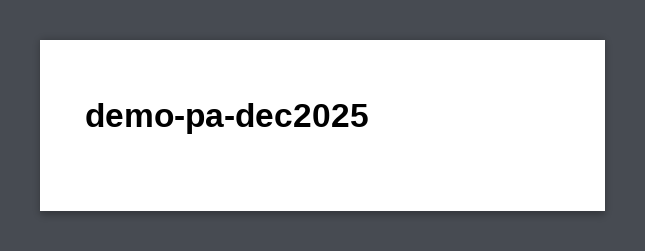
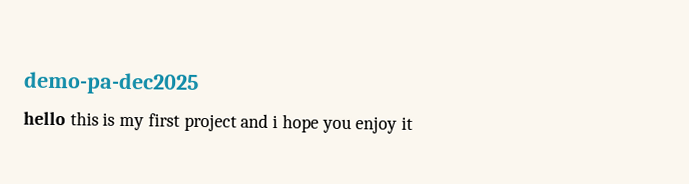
(369, 118) none -> [23,111,413,134] // hello this is my first project and i hope you enjoy it

